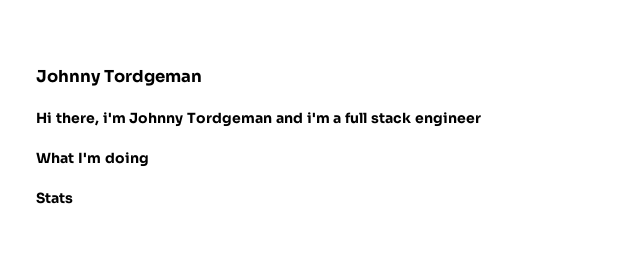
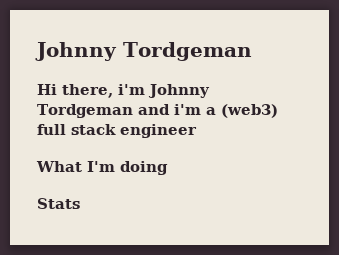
(342, 119) none -> [220,104,278,118] (web3)

